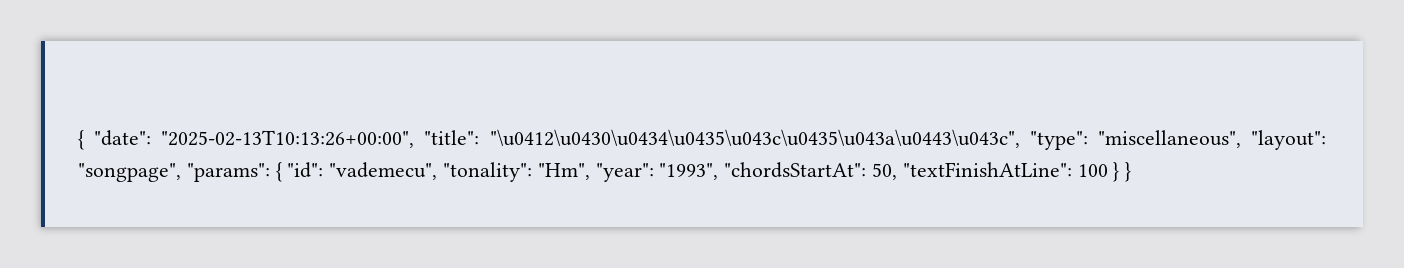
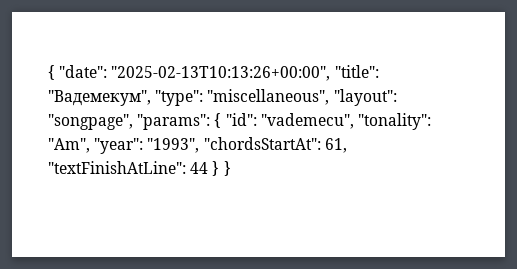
[489,129,1020,148] "\u0412\u0430\u0434\u0435\u043c\u0435\u043a\u0443\u043c", -> [48,90,151,106] "Вадемекум",
[537,163,590,180] "Hm", -> [48,138,90,153] "Am",
[872,162,1108,180] 50, "textFinishAtLine": 100 -> [324,138,347,153] [48,161,209,174] 61, "textFinishAtLine": 44

